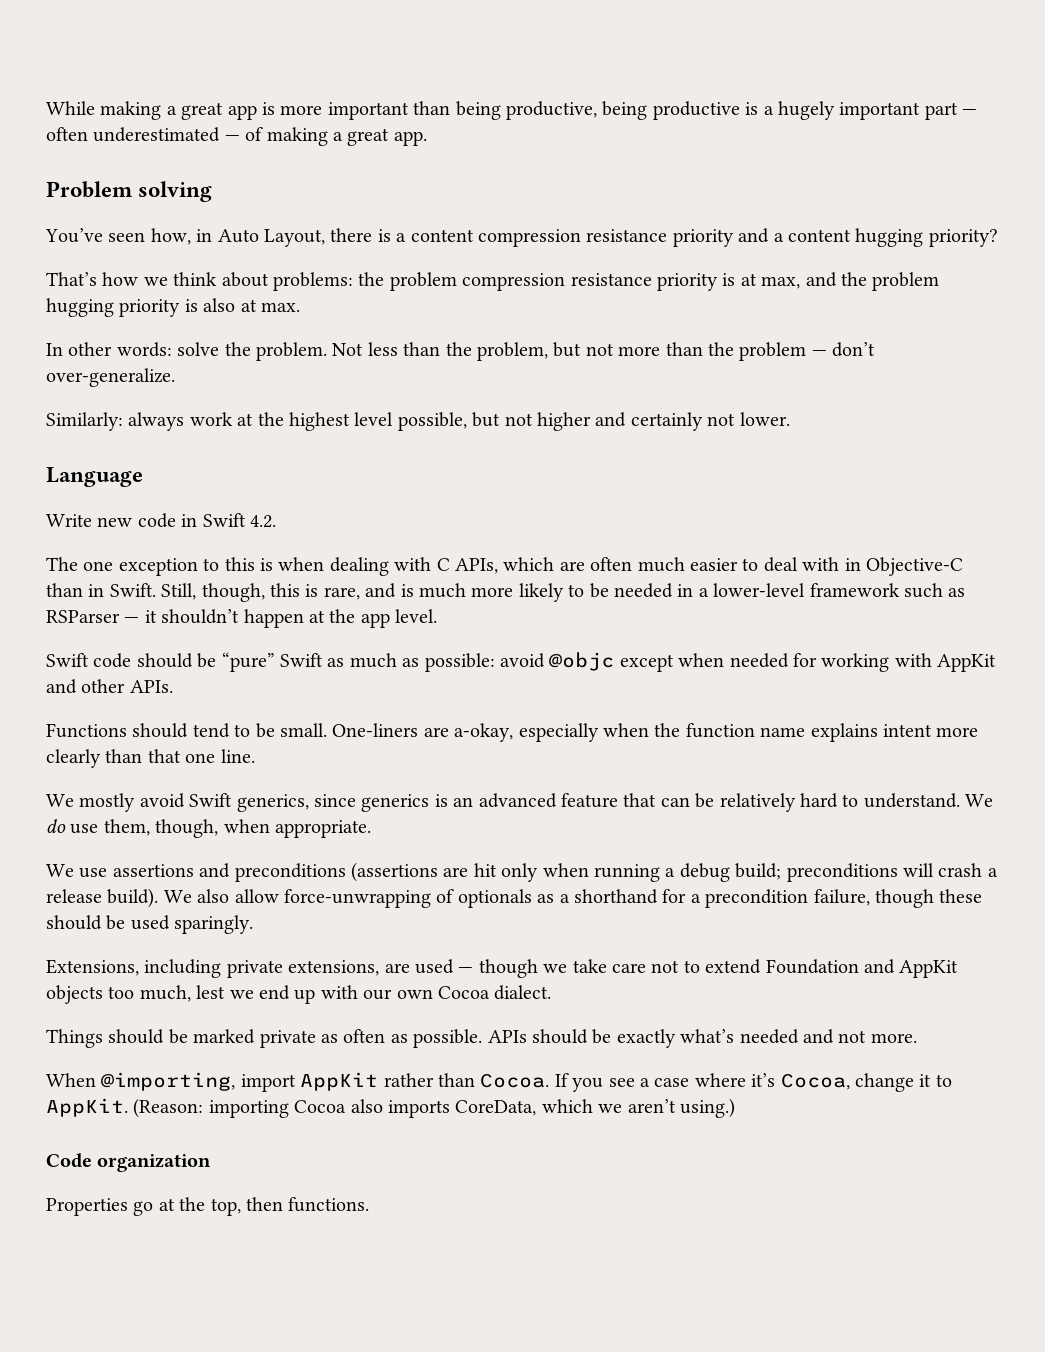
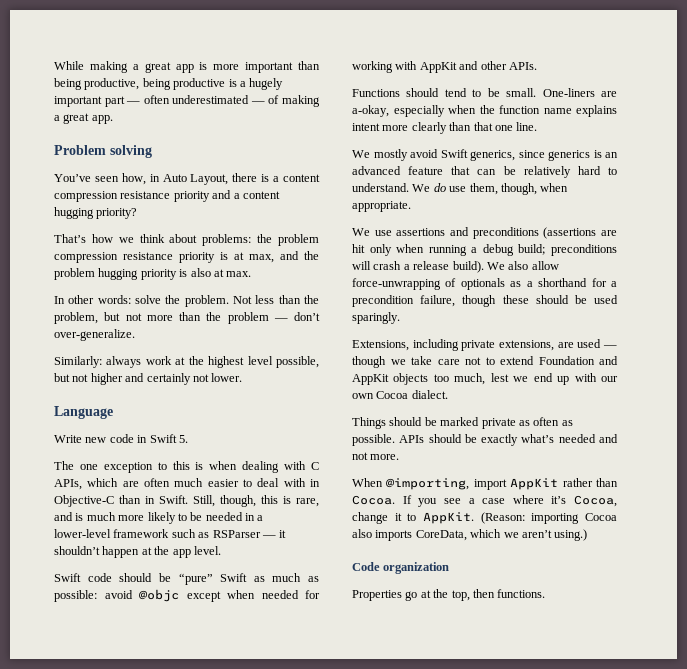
[250,515,276,528] 4.2. -> [178,435,188,443] 5.

